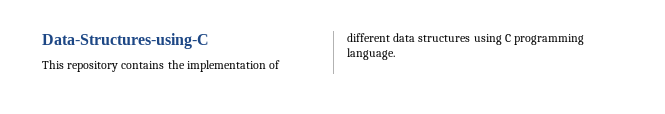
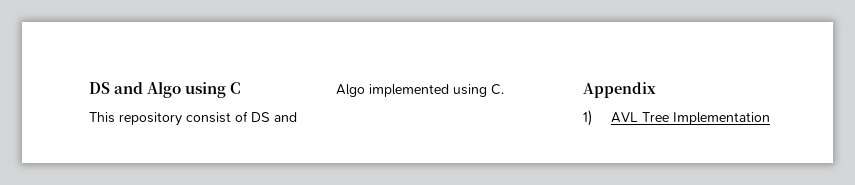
[42,33,209,49] [42,60,281,72] [347,33,585,45] [347,48,395,60] Data-Structures-using-C // This repository contains the implementation of different data structures using C programming language. -> [89,81,242,98] [89,111,297,126] [336,84,504,97] [583,82,656,98] [583,110,770,126] DS and Algo using C // This repository consist of DS and Algo implemented using C. // Appendix // 1) AVL Tree Implementation

